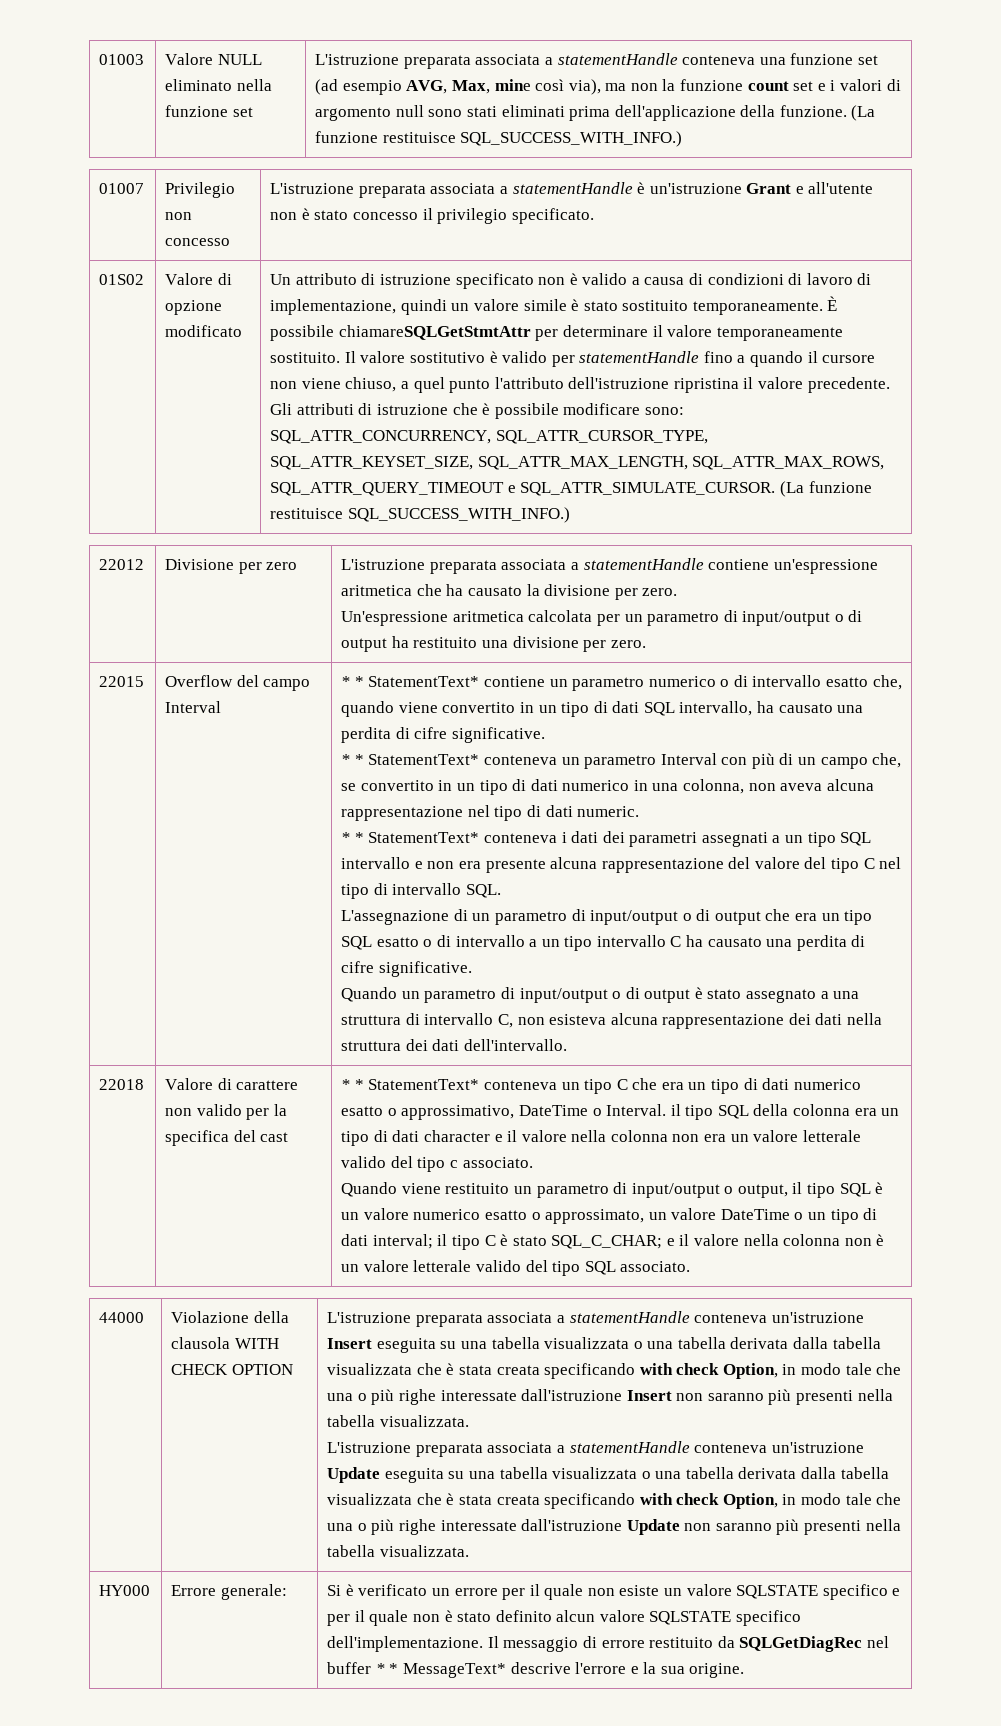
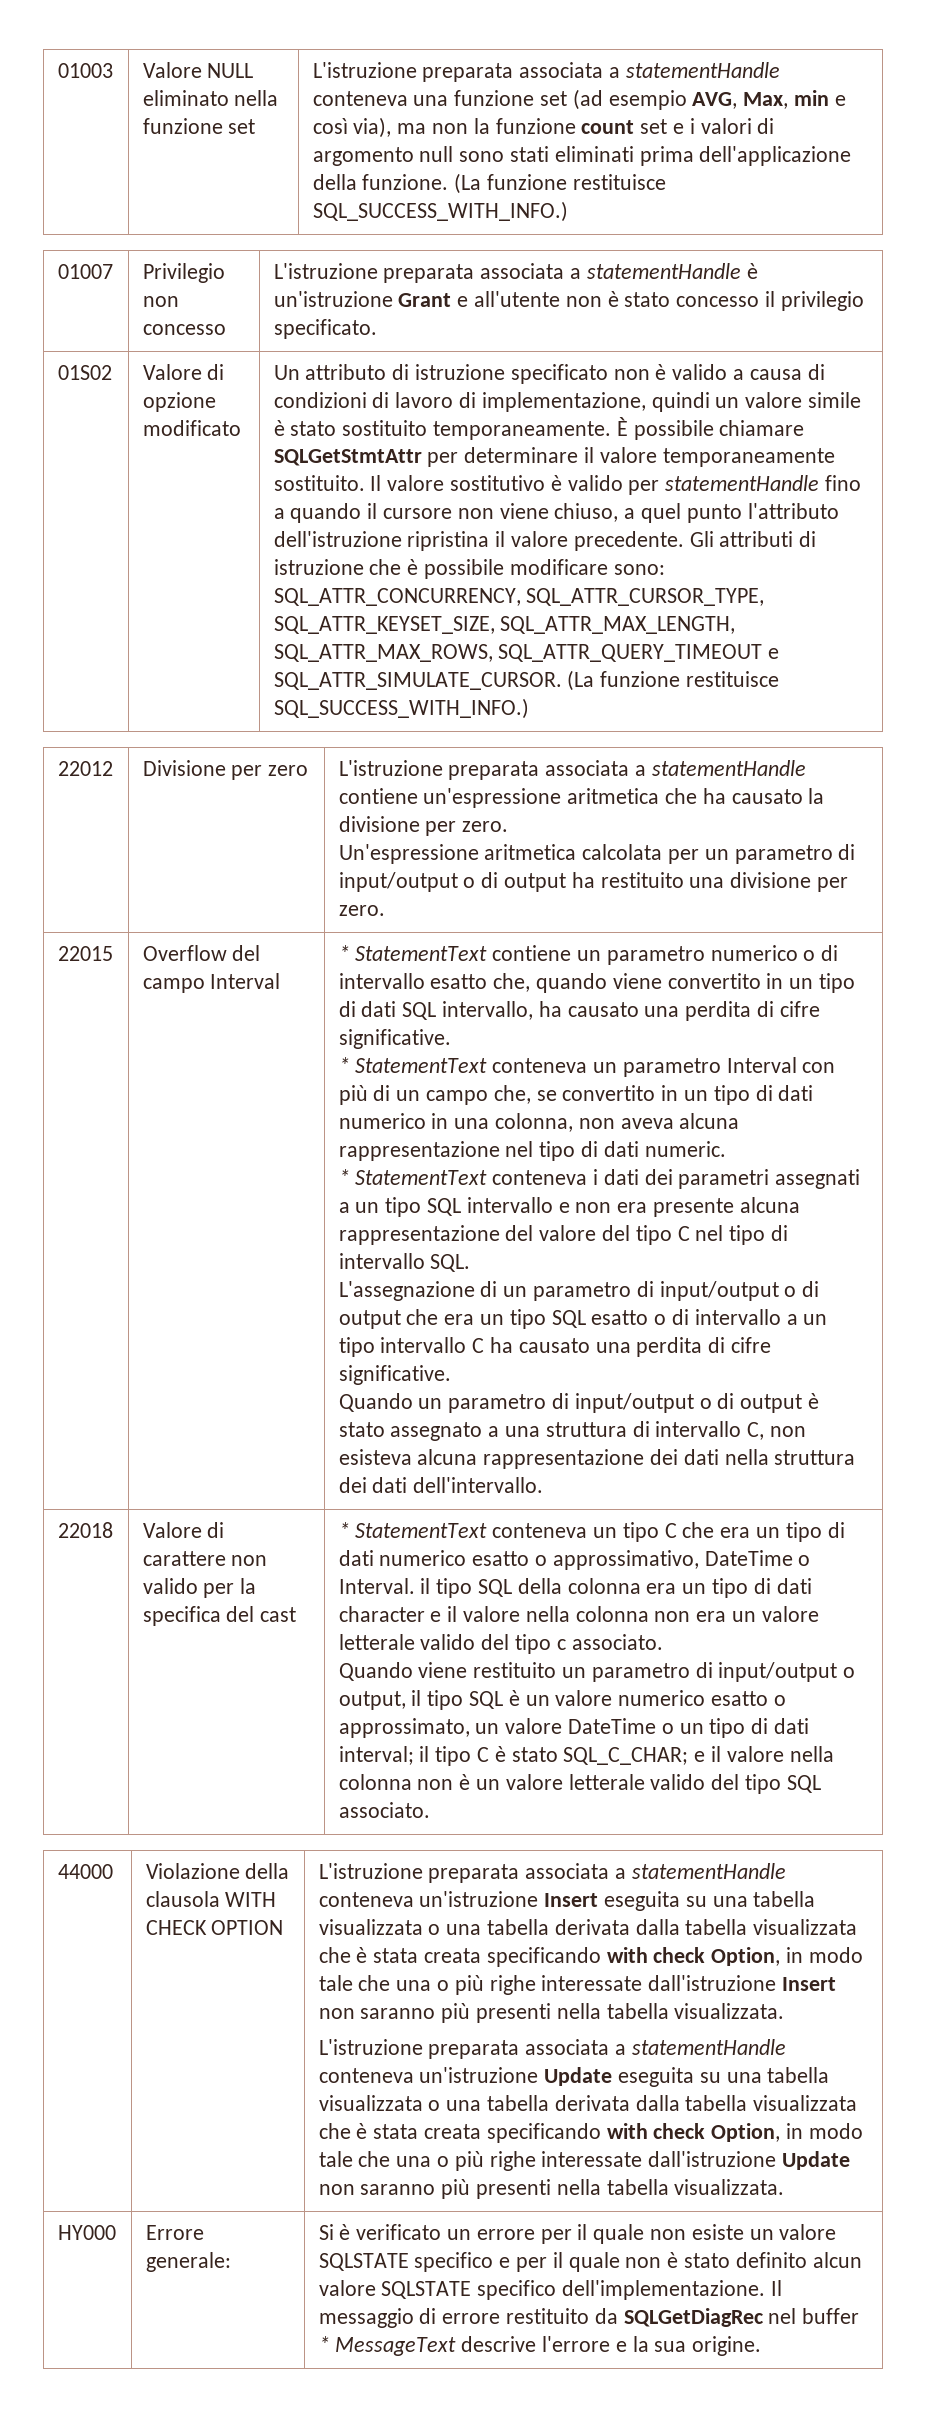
[494,79,531,91] mine -> [794,90,846,106] min e
[338,325,531,340] chiamareSQLGetStmtAttr -> [719,420,805,436] [273,449,422,466] chiamare SQLGetStmtAttr
[354,676,480,687] * StatementText* -> [355,946,488,961] StatementText
[354,754,480,765] * StatementText* -> [355,1058,488,1073] StatementText
[354,832,480,843] * StatementText* -> [355,1170,488,1185] StatementText
[354,1079,480,1090] * StatementText* -> [355,1523,488,1538] StatementText
[389,1663,506,1678] * MessageText* -> [335,2337,457,2356] MessageText

